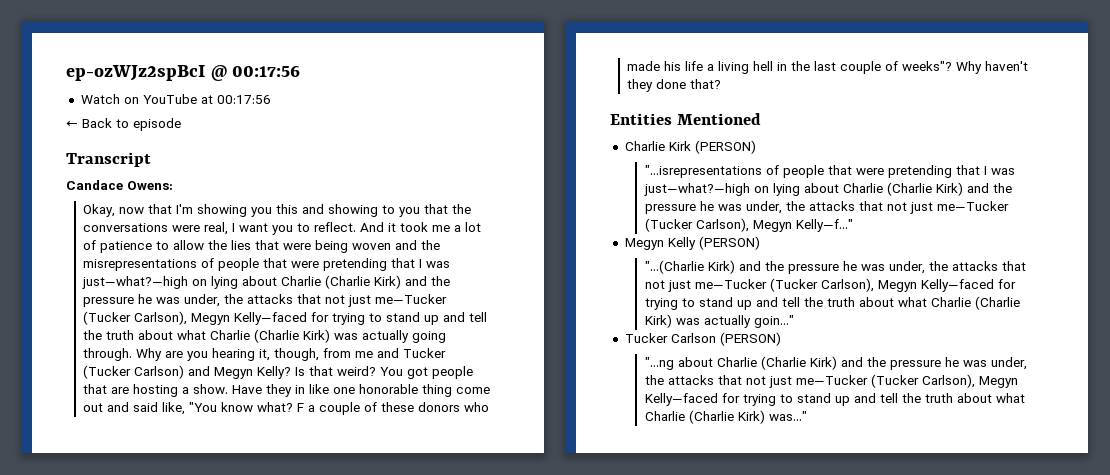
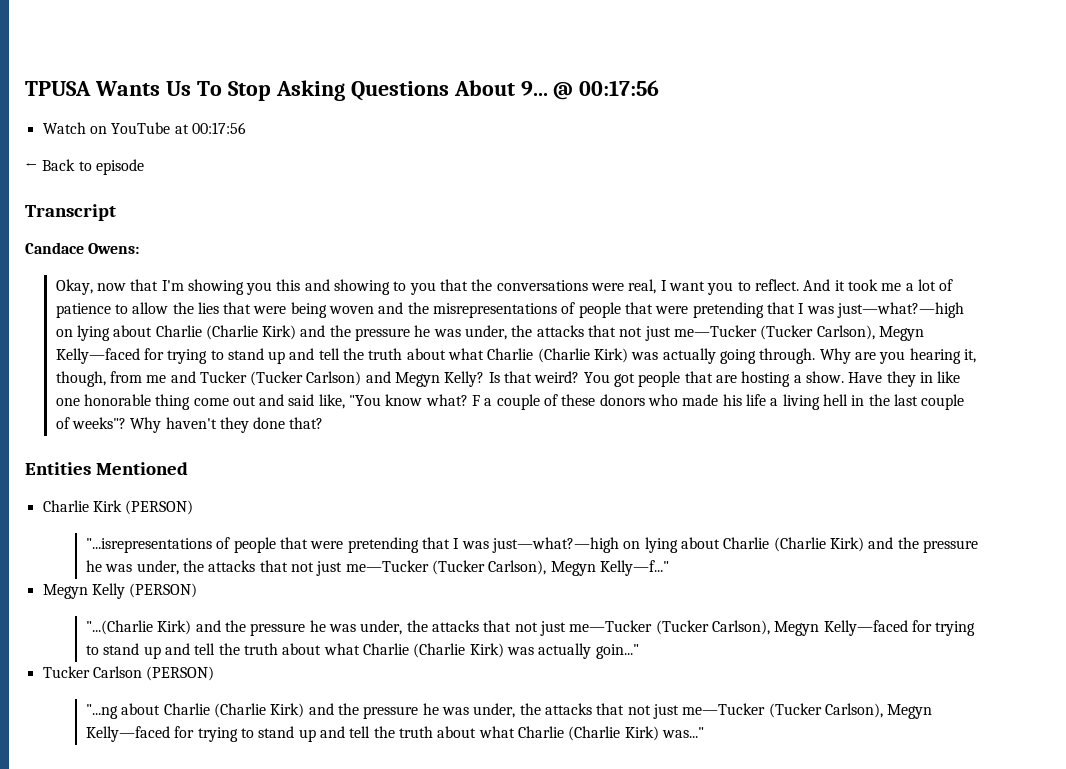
[66,65,205,81] ep-ozWJz2spBcI -> [25,80,548,101] TPUSA Wants Us To Stop Asking Questions About 9...

